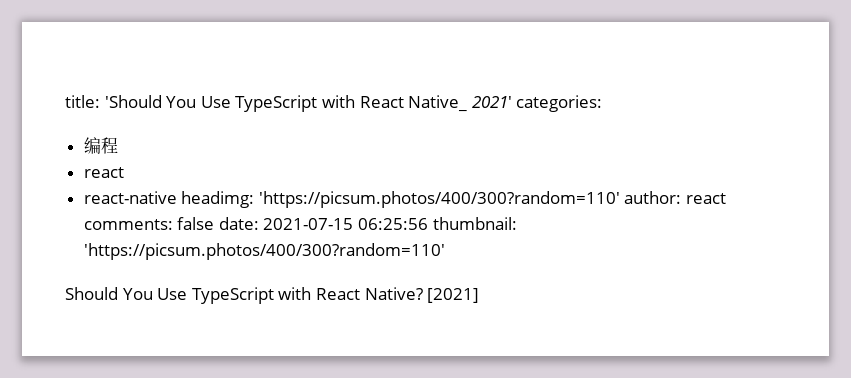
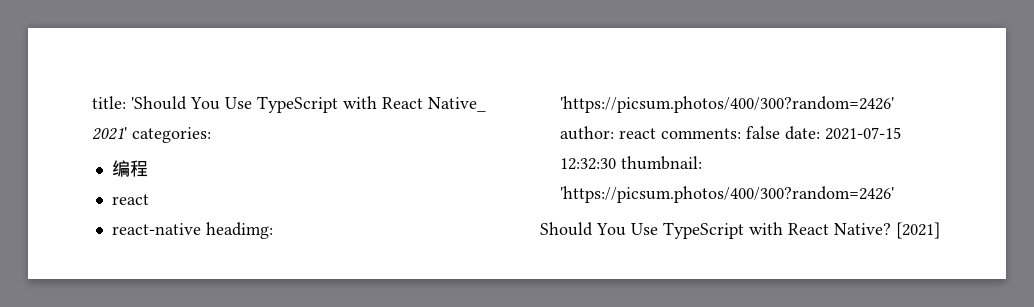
[258,191,620,208] 'https://picsum.photos/400/300?random=110' -> [559,96,894,113] 'https://picsum.photos/400/300?random=2426'
[358,217,517,230] [83,243,445,260] 06:25:56 thumbnail: 'https://picsum.photos/400/300?random=110' -> [559,156,702,170] [559,186,894,203] 12:32:30 thumbnail: 'https://picsum.photos/400/300?random=2426'

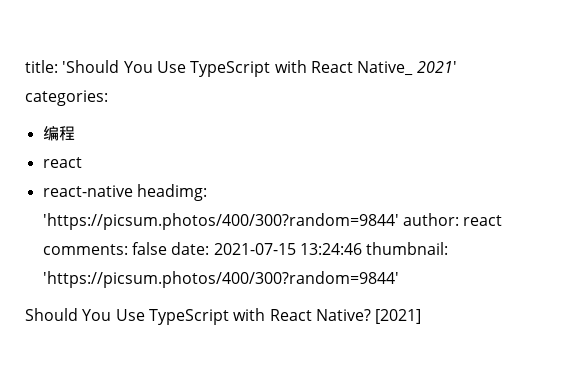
[559,96,894,113] 'https://picsum.photos/400/300?random=2426' -> [42,213,399,230] 'https://picsum.photos/400/300?random=9844'
[559,156,702,170] [559,186,894,203] 12:32:30 thumbnail: 'https://picsum.photos/400/300?random=2426' -> [299,242,449,255] [42,271,399,288] 13:24:46 thumbnail: 'https://picsum.photos/400/300?random=9844'

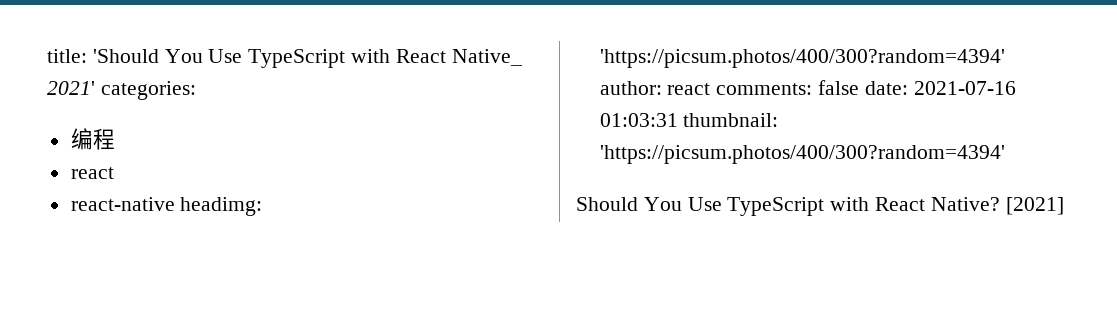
[42,213,399,230] 'https://picsum.photos/400/300?random=9844' -> [599,49,1005,68] 'https://picsum.photos/400/300?random=4394'
[213,242,449,255] [42,271,399,288] 2021-07-15 13:24:46 thumbnail: 'https://picsum.photos/400/300?random=9844' -> [913,81,1016,95] [599,113,779,127] [599,145,1005,164] 2021-07-16 01:03:31 thumbnail: 'https://picsum.photos/400/300?random=4394'

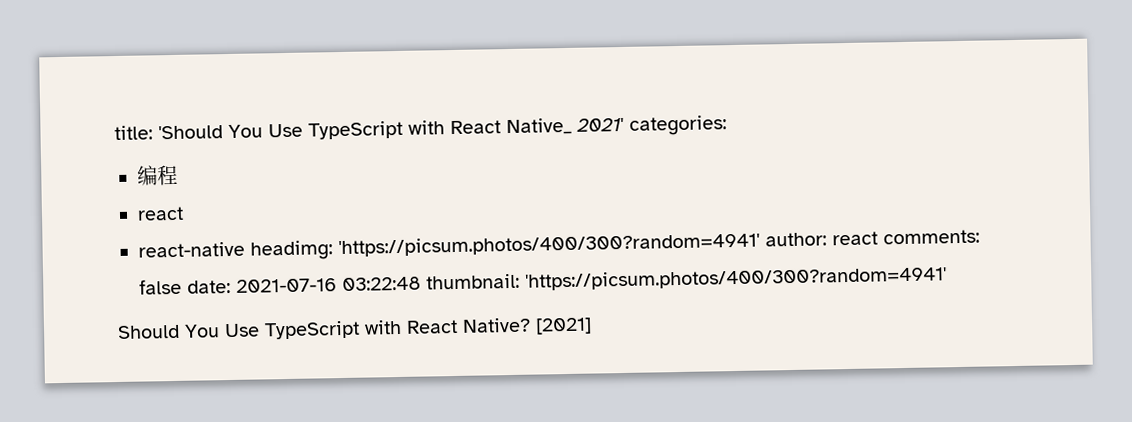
[599,49,1005,68] 'https://picsum.photos/400/300?random=4394' -> [338,232,760,258] 'https://picsum.photos/400/300?random=4941'
[599,113,779,127] [599,145,1005,164] 01:03:31 thumbnail: 'https://picsum.photos/400/300?random=4394' -> [342,266,947,291] 03:22:48 thumbnail: 'https://picsum.photos/400/300?random=4941'

